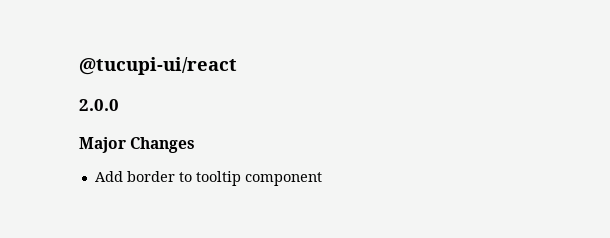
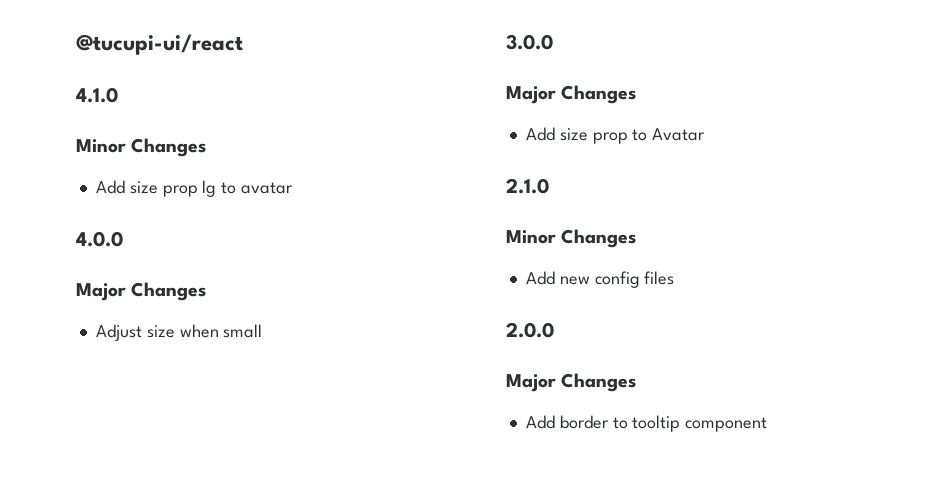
(237, 66) none -> [76,87,118,103] [76,138,207,157] [95,180,294,197] [76,231,123,247] [76,282,207,301] [95,324,263,341] [506,34,553,50] [506,85,637,104] [525,127,706,144] [506,178,549,194] [506,229,637,248] [525,271,675,288] // 4.1.0 // Minor Changes // Add size prop lg to avatar // 4.0.0 // Major Changes // Adjust size when small // 3.0.0 // Major Changes // Add size prop to Avatar // 2.1.0 // Minor Changes // Add new config files

